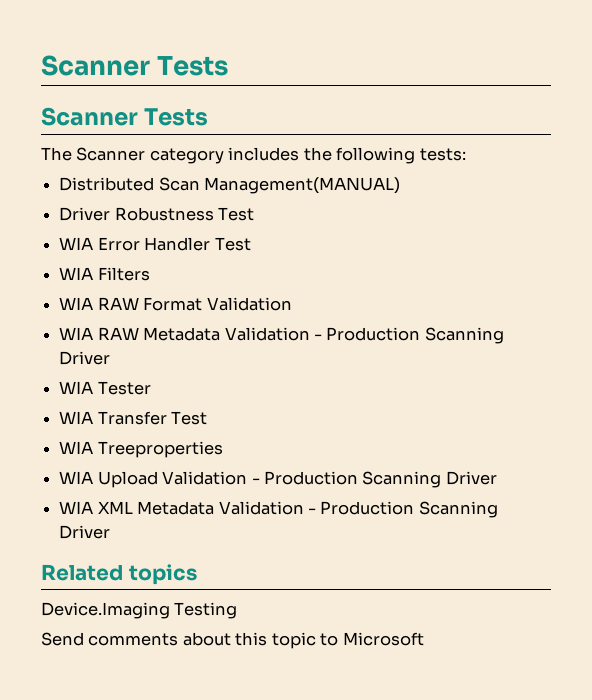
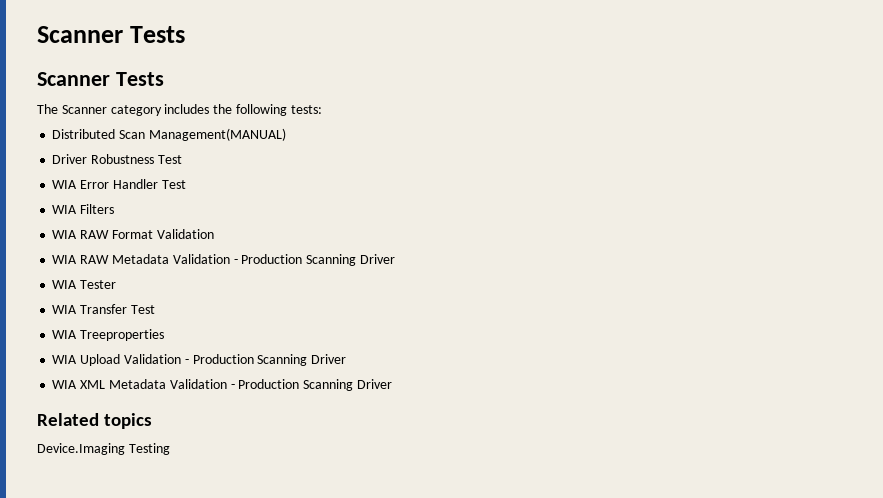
[41,632,424,649] // Send comments about this topic to Microsoft -> (170, 449) none

